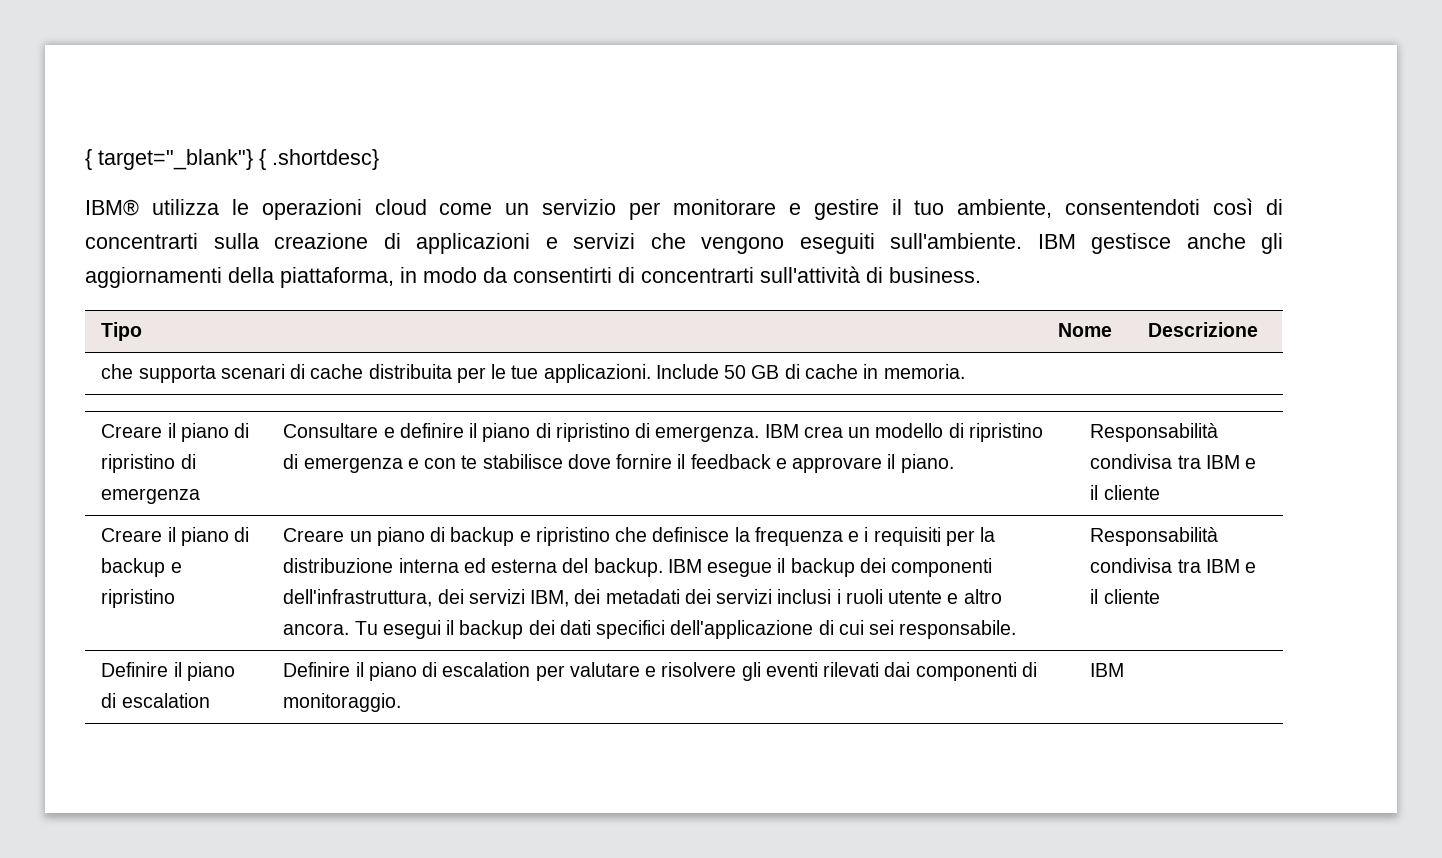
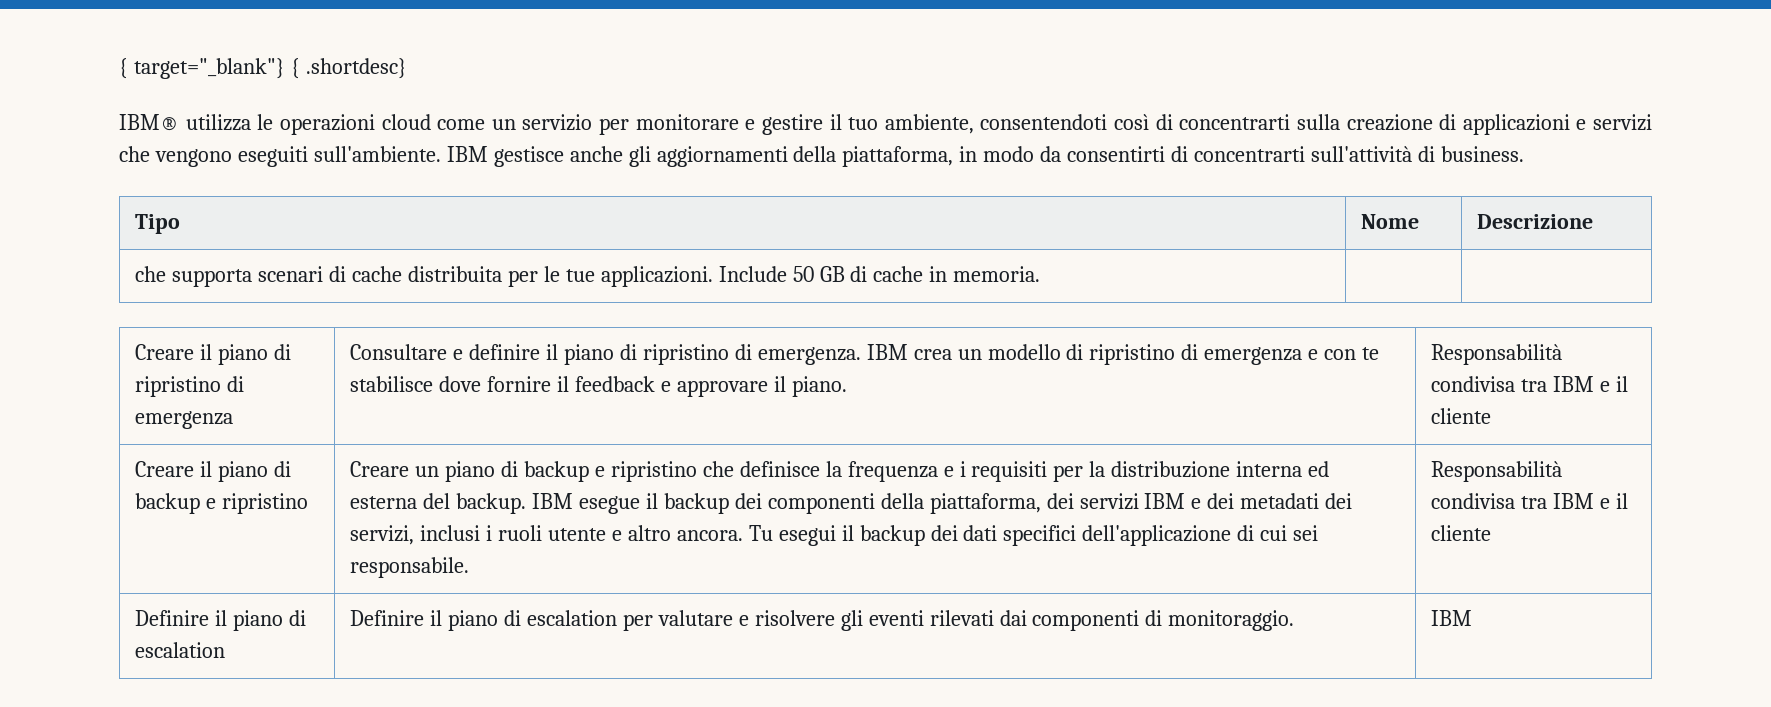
[283,589,570,607] dell'infrastruttura, dei servizi IBM, -> [880,493,1202,514] della piattaforma, dei servizi IBM e
[716,589,773,604] servizi -> [350,525,415,545] servizi,

